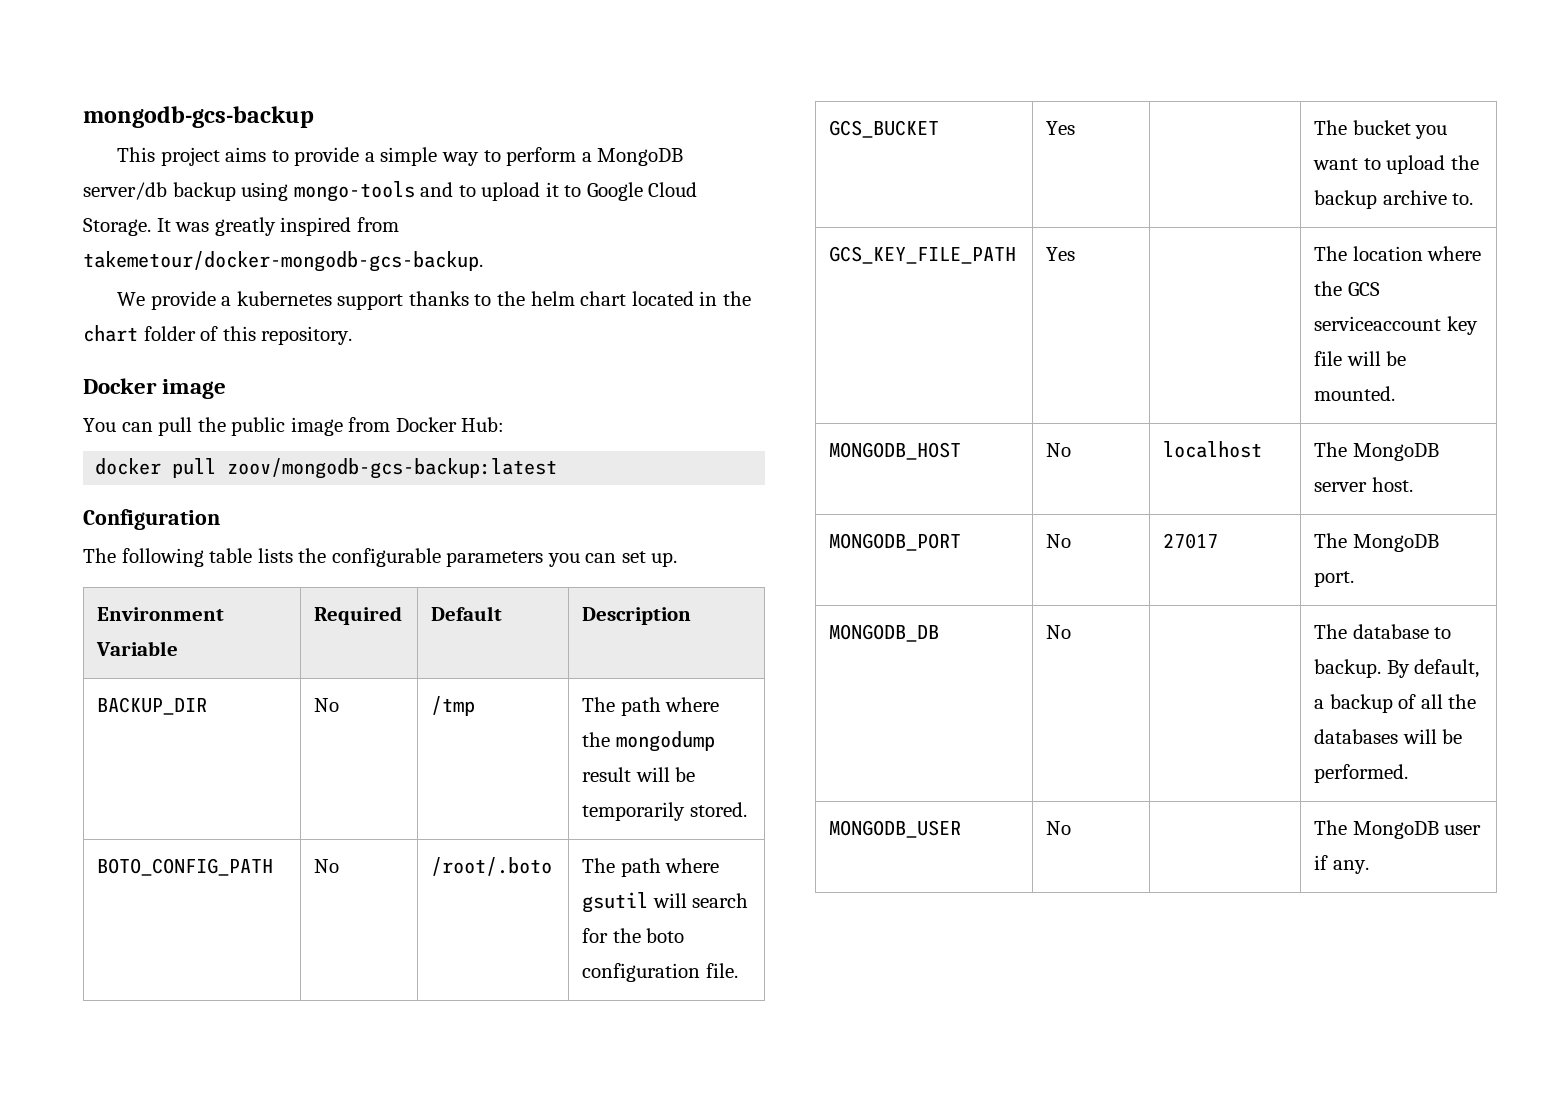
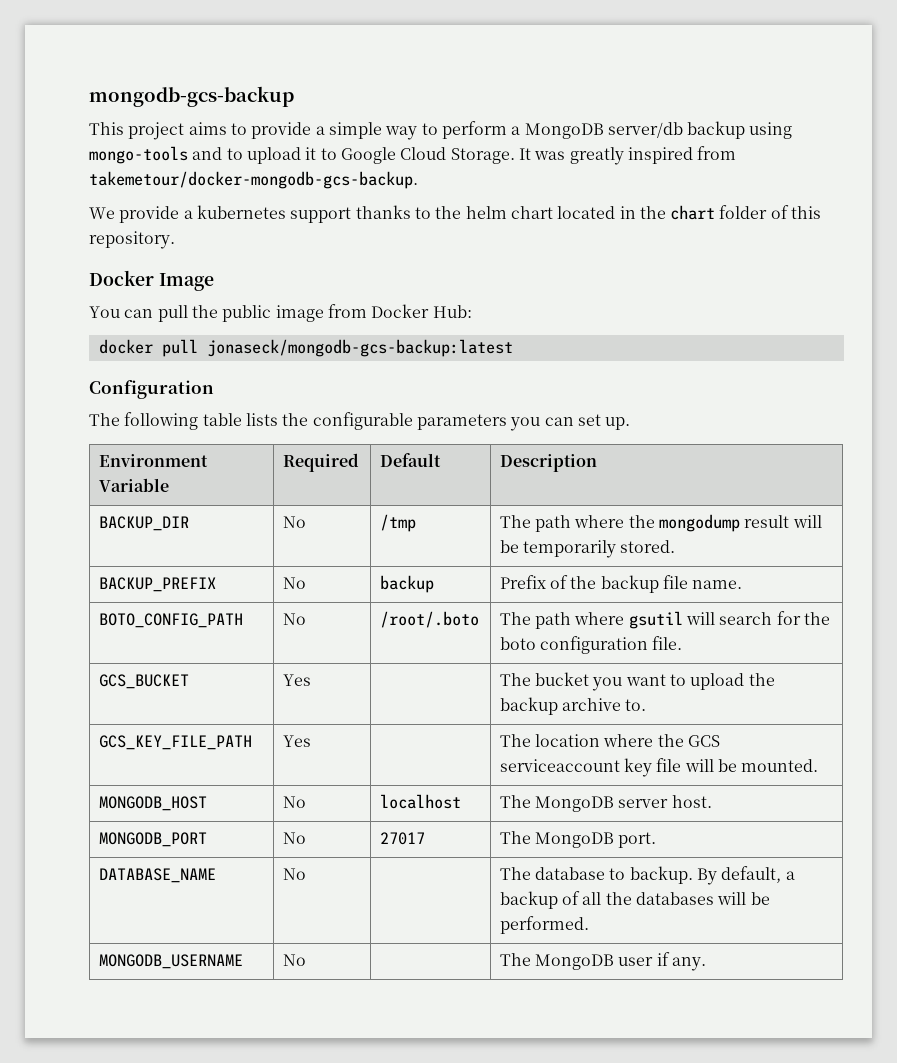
[162,379,227,399] image -> [158,273,214,291] Image
[227,458,558,479] zoov/mongodb-gcs-backup:latest -> [206,339,513,357] jonaseck/mongodb-gcs-backup:latest
(747, 809) none -> [98,577,216,592] [282,577,306,589] [379,575,434,593] [499,575,743,593] // BACKUP_PREFIX | No | backup | Prefix of the backup file name.
[829,624,940,642] MONGODB_DB -> [98,868,216,883] DATABASE_NAME
[829,820,962,838] MONGODB_USER -> [98,954,243,969] MONGODB_USERNAME

